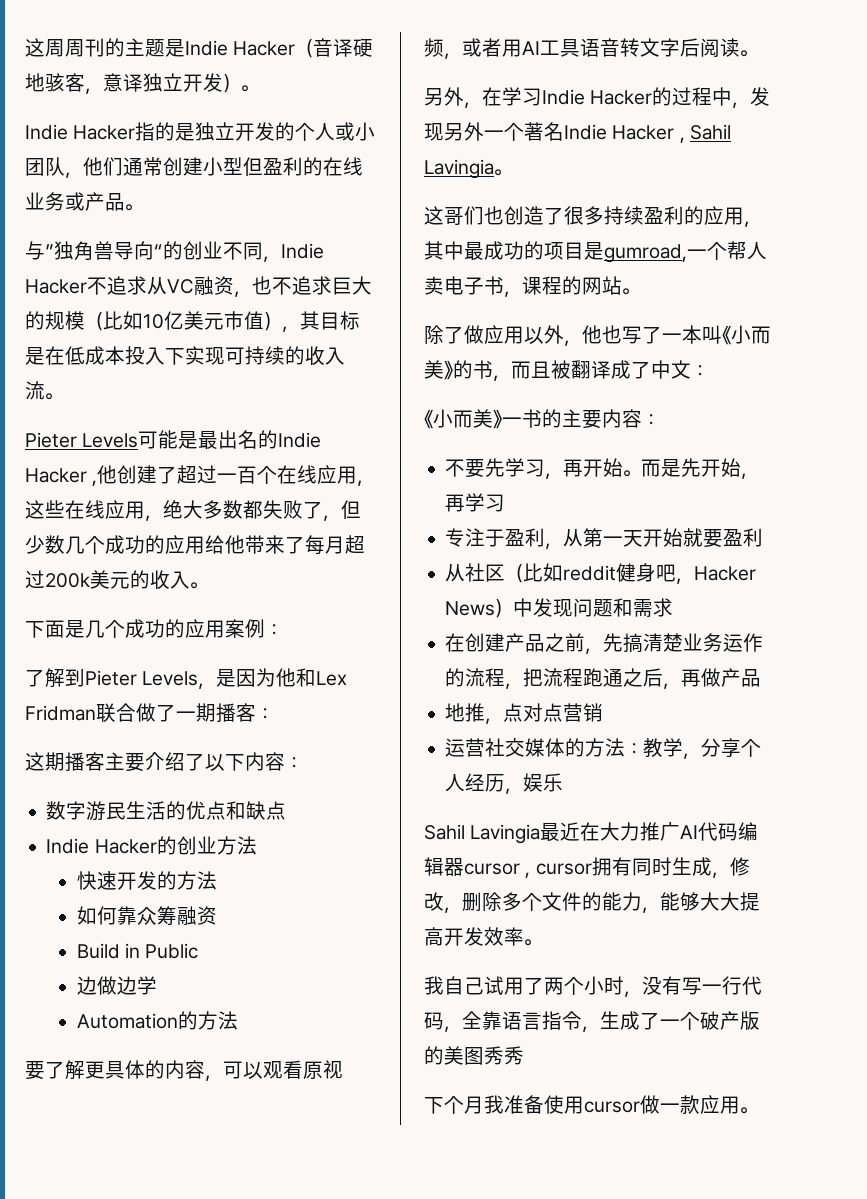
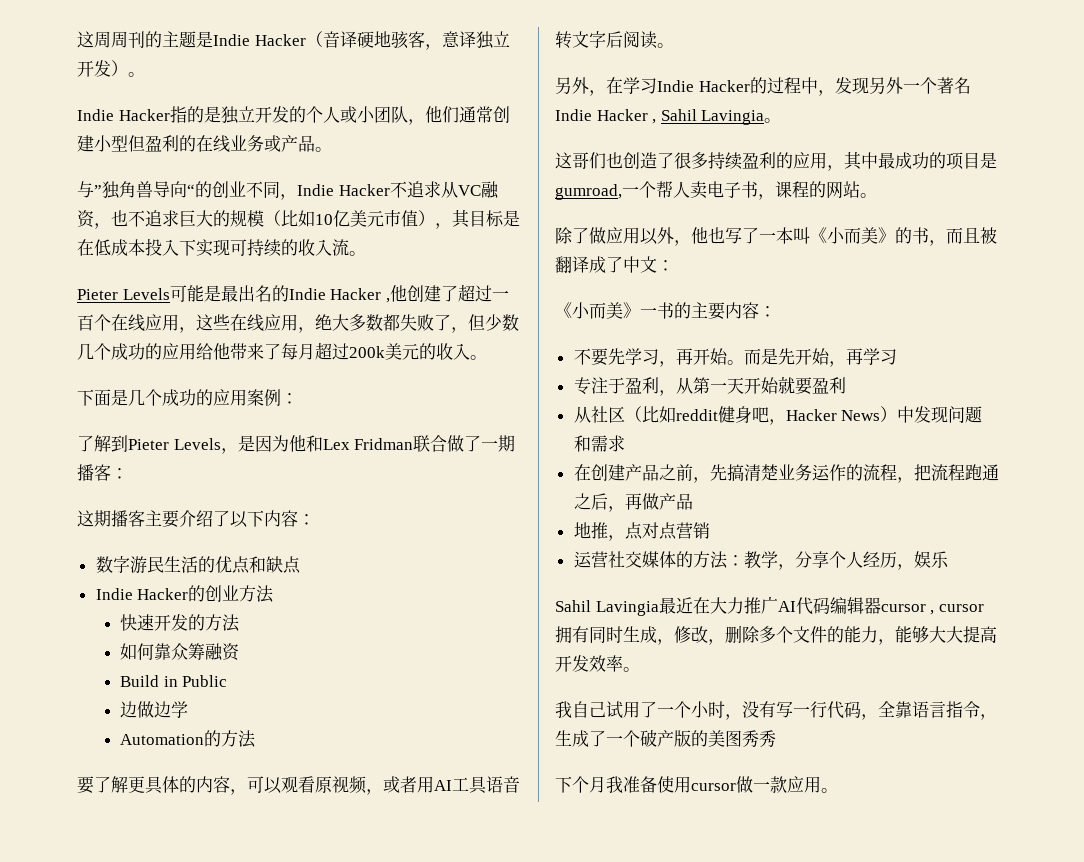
[544,977,564,995] 两 -> [657,706,674,716] 一

